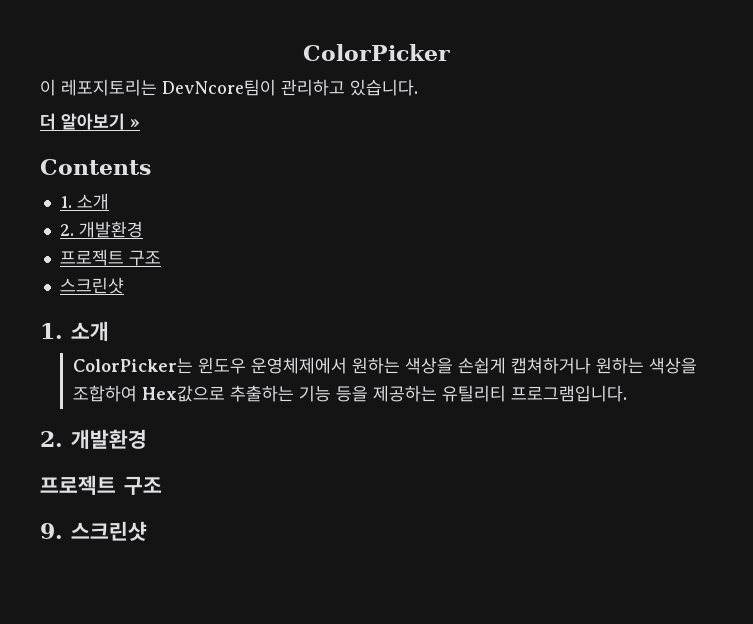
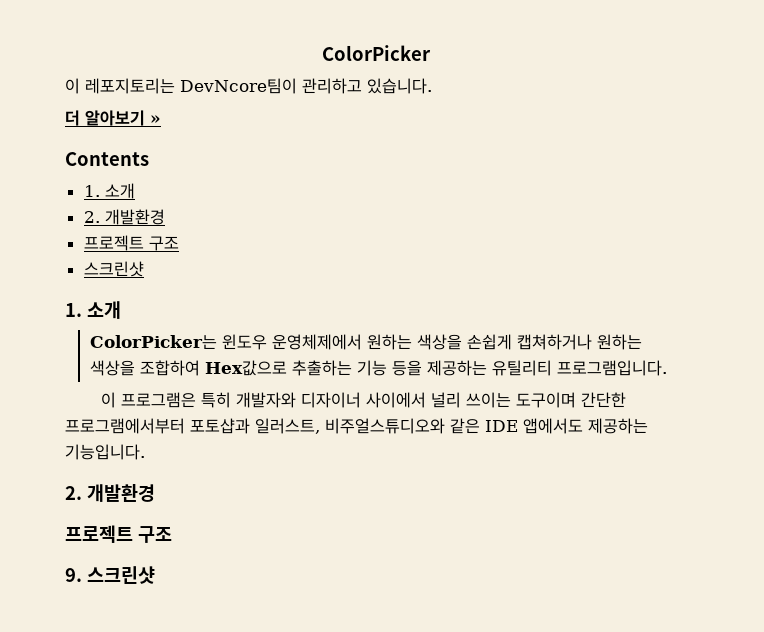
(627, 393) none -> [101,392,627,408] [65,418,648,434] [65,444,145,460] // 이 프로그램은 특히 개발자와 디자이너 사이에서 널리 쓰이는 도구이며 간단한 프로그램에서부터 포토샵과 일러스트, 비주얼스튜디오와 같은 IDE 앱에서도 제공하는 기능입니다.

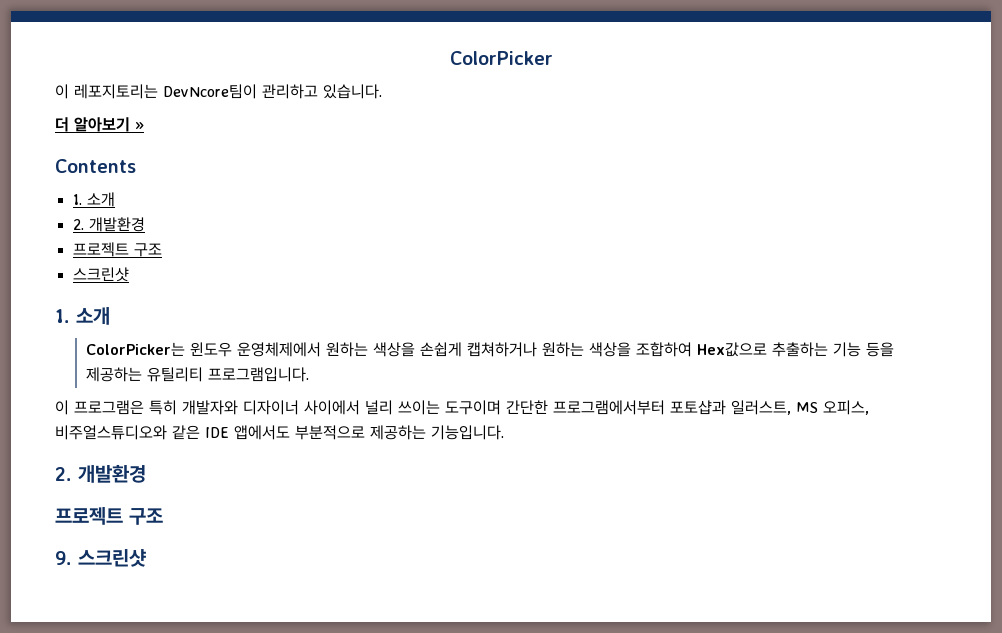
(320, 426) none -> [796,400,869,415] MS 오피스,
(583, 426) none -> [295,425,365,440] 부분적으로

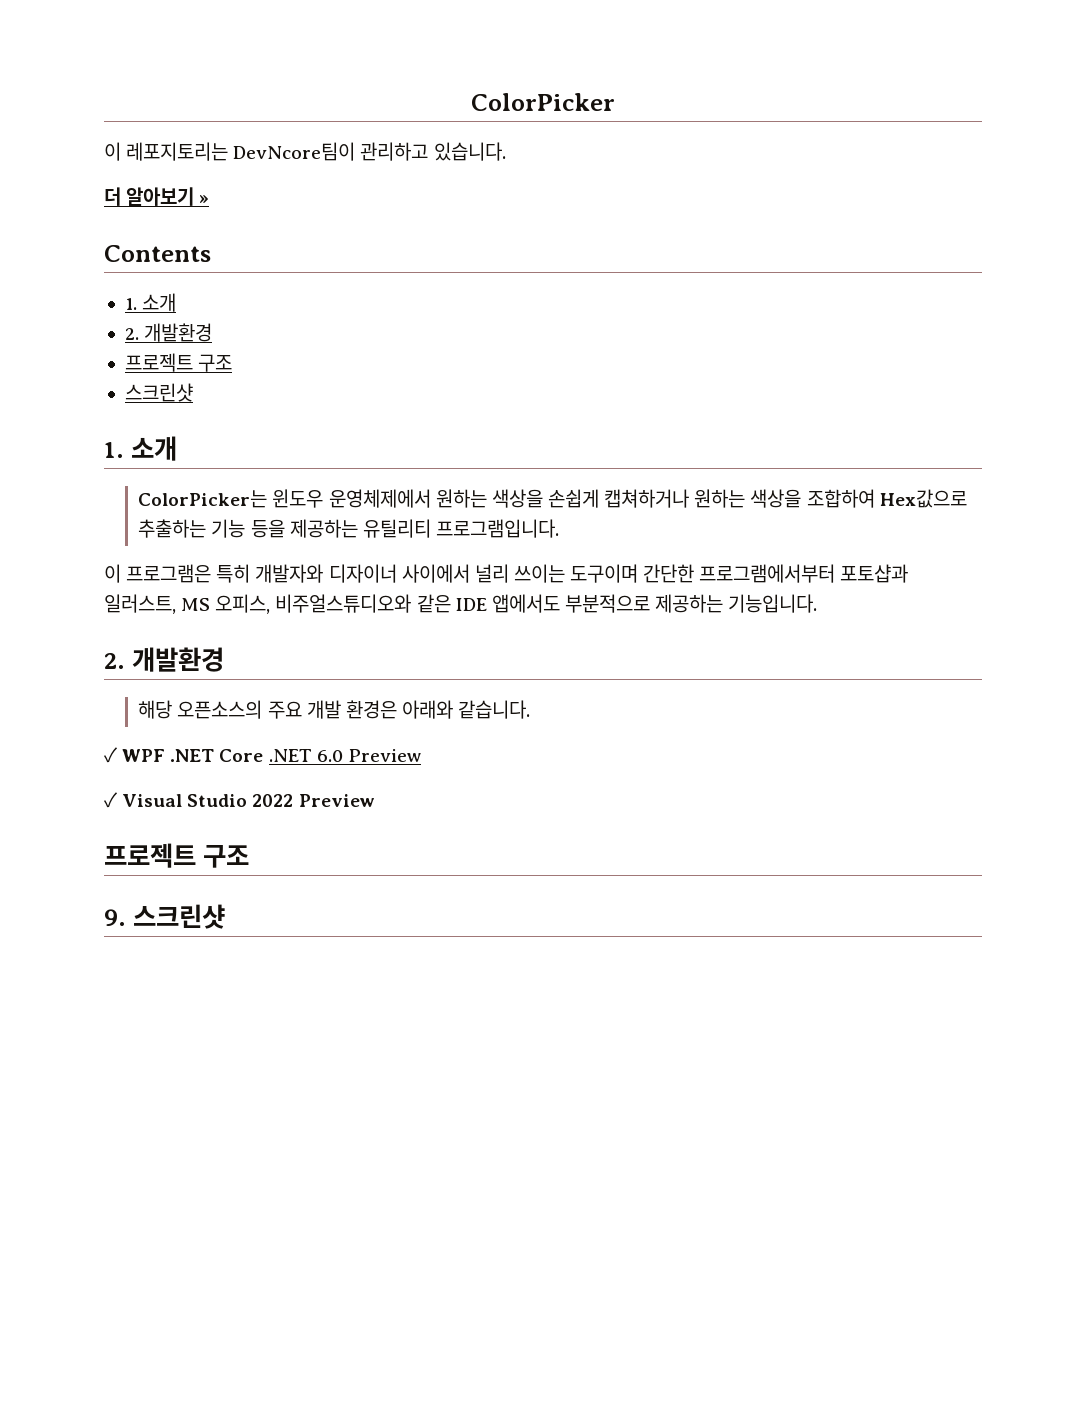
(146, 473) none -> [138,700,531,719] [104,747,421,763] [104,792,375,808] // 해당 오픈소스의 주요 개발 환경은 아래와 같습니다. // ✓ WPF .NET Core .NET 6.0 Preview // ✓ Visual Studio 2022 Preview

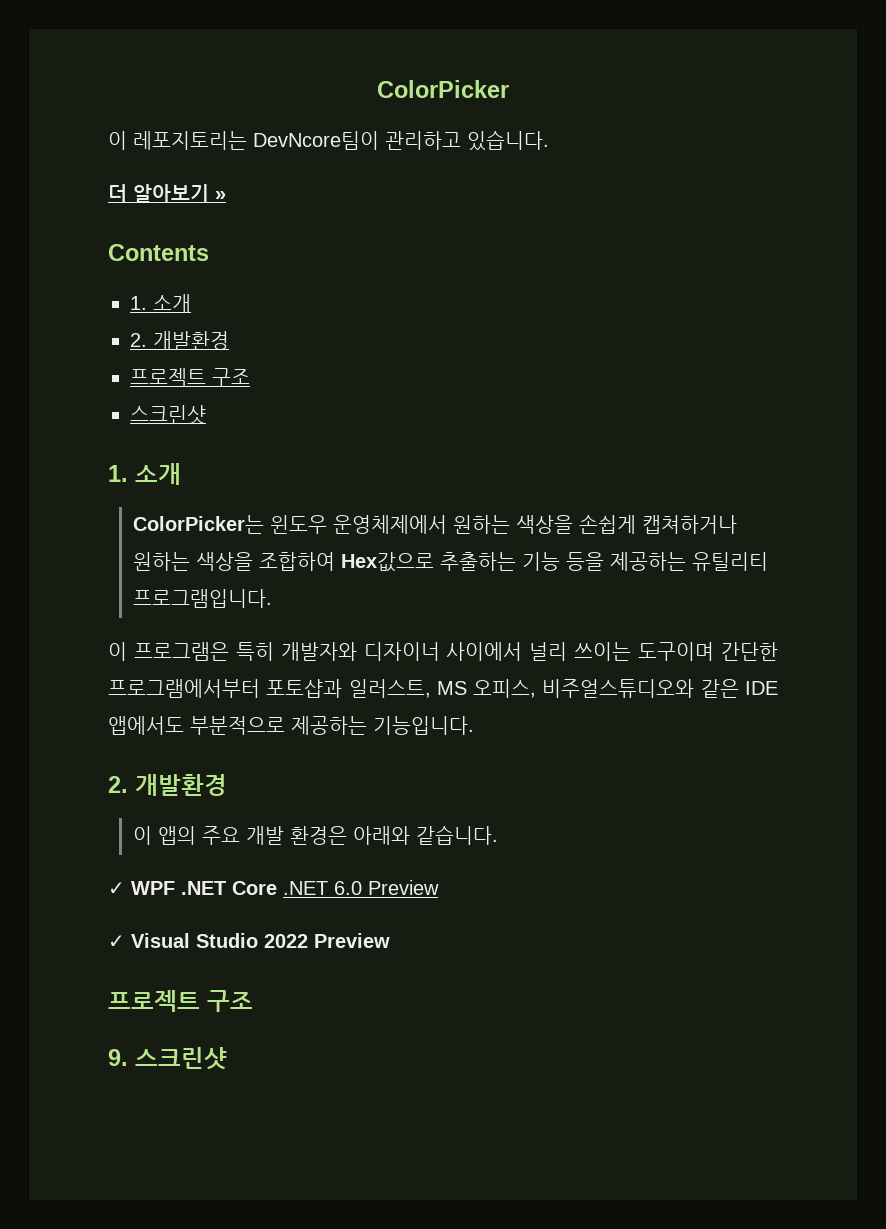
[138,700,263,719] 해당 오픈소스의 -> [132,826,196,845] 이 앱의

